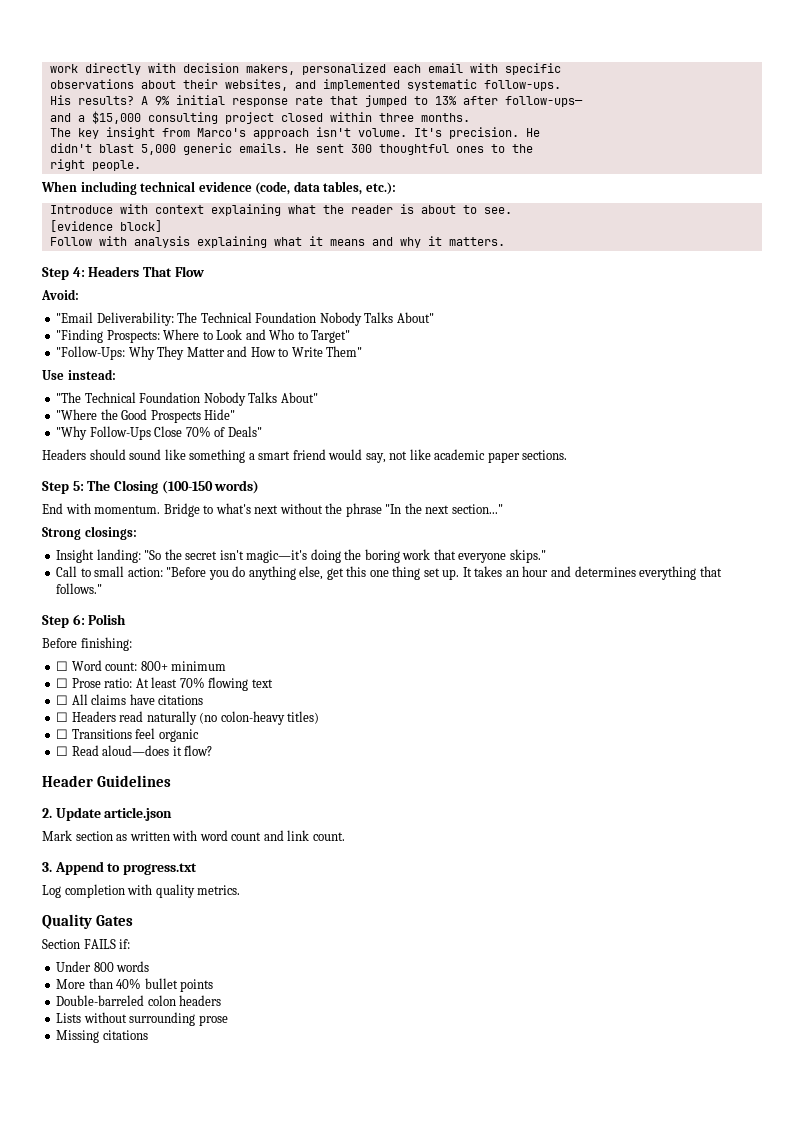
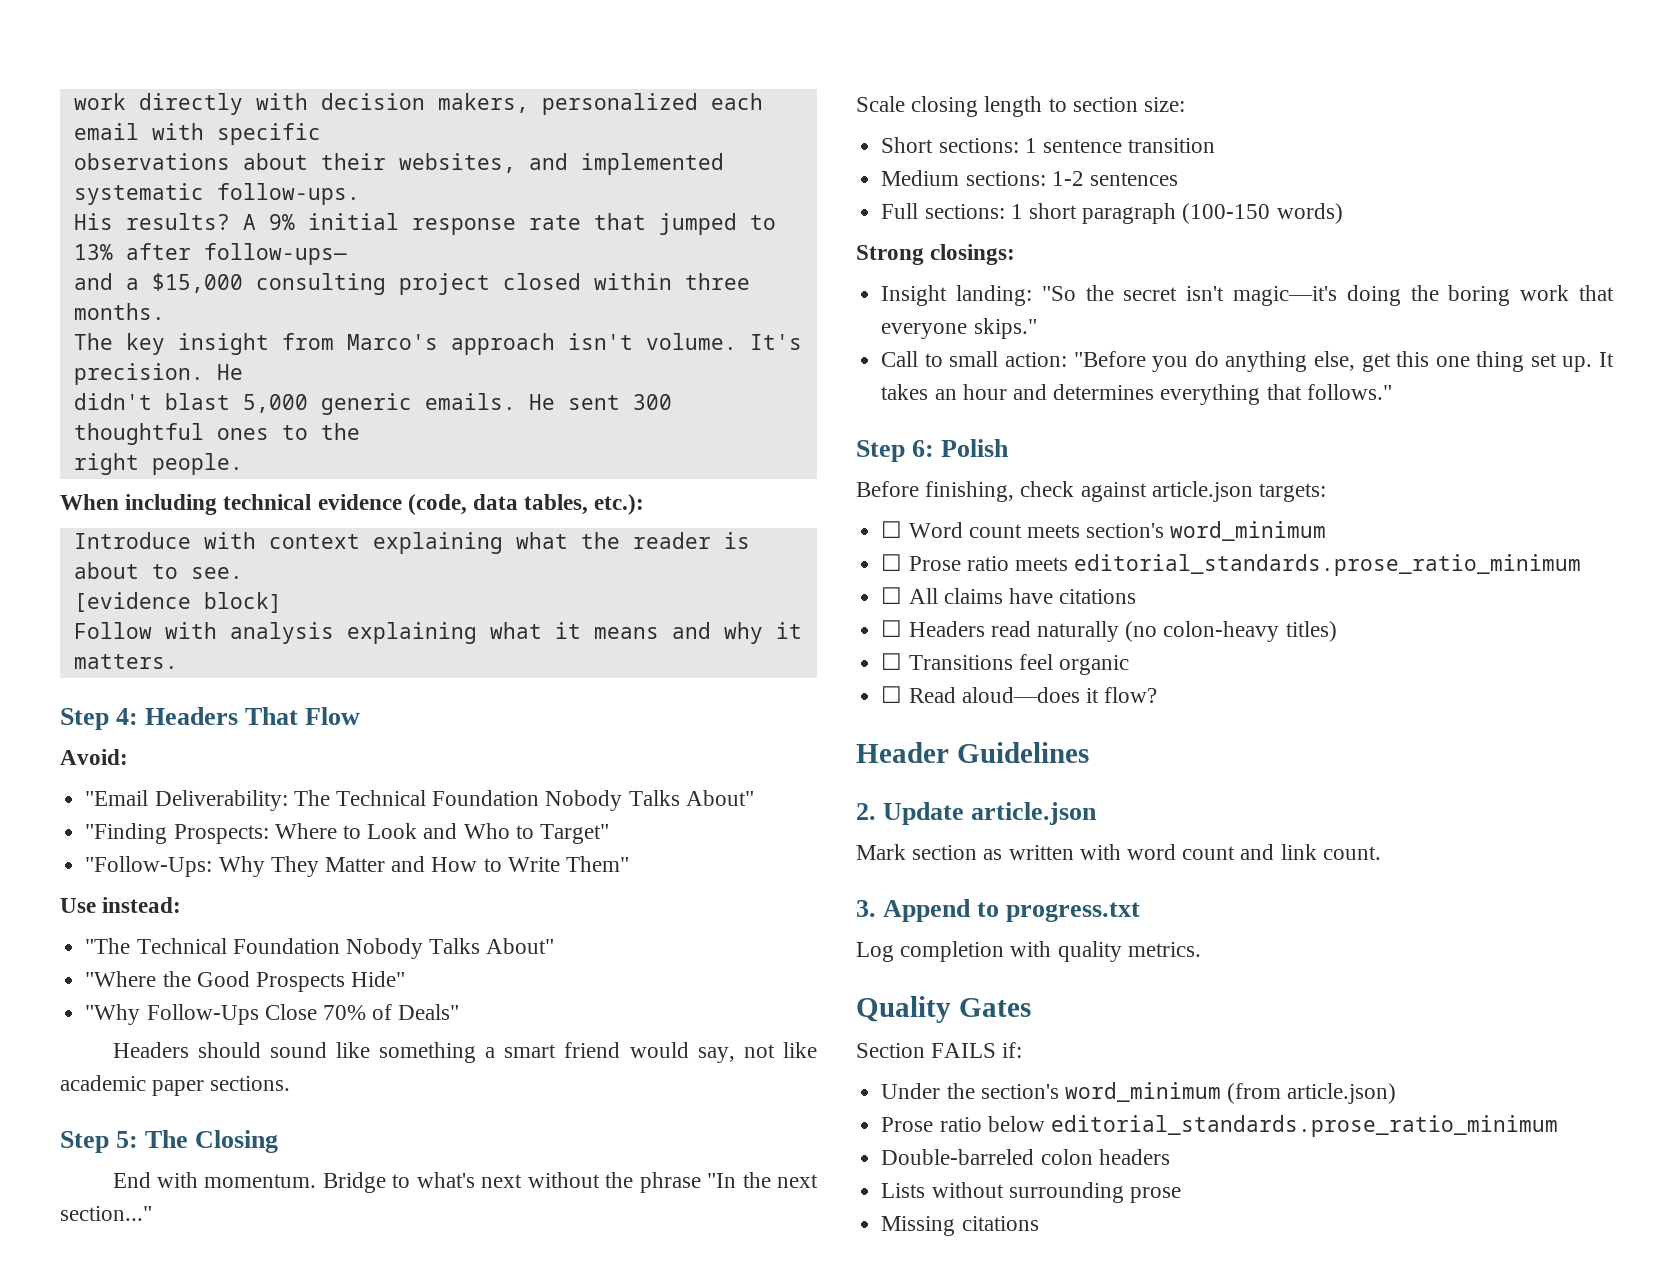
[161,480,260,494] (100-150 words) -> (279, 1141) none
(503, 509) none -> [856,96,1186,117] [881,137,1216,153] [881,170,1178,186] [881,203,1343,224] // Scale closing length to section size: // Short sections: 1 sentence transition // Medium sections: 1-2 sentences // Full sections: 1 short paragraph (100-150 words)
[80,637,132,651] [56,660,227,671] [56,677,273,691] finishing: // ☐ Word count: 800+ minimum // ☐ Prose ratio: At least 70% flowing text -> [925,481,1327,502] [881,521,1327,541] [881,554,1582,576] finishing, check against article.json targets: // ☐ Word count meets section's word_minimum // ☐ Prose ratio meets editorial_standards.prose_ratio_minimum
[93,961,150,972] [56,978,214,992] 800 words // More than 40% bullet points -> [946,1082,1397,1104] [881,1115,1558,1137] the section's word_minimum (from article.json) // Prose ratio below editorial_standards.prose_ratio_minimum

